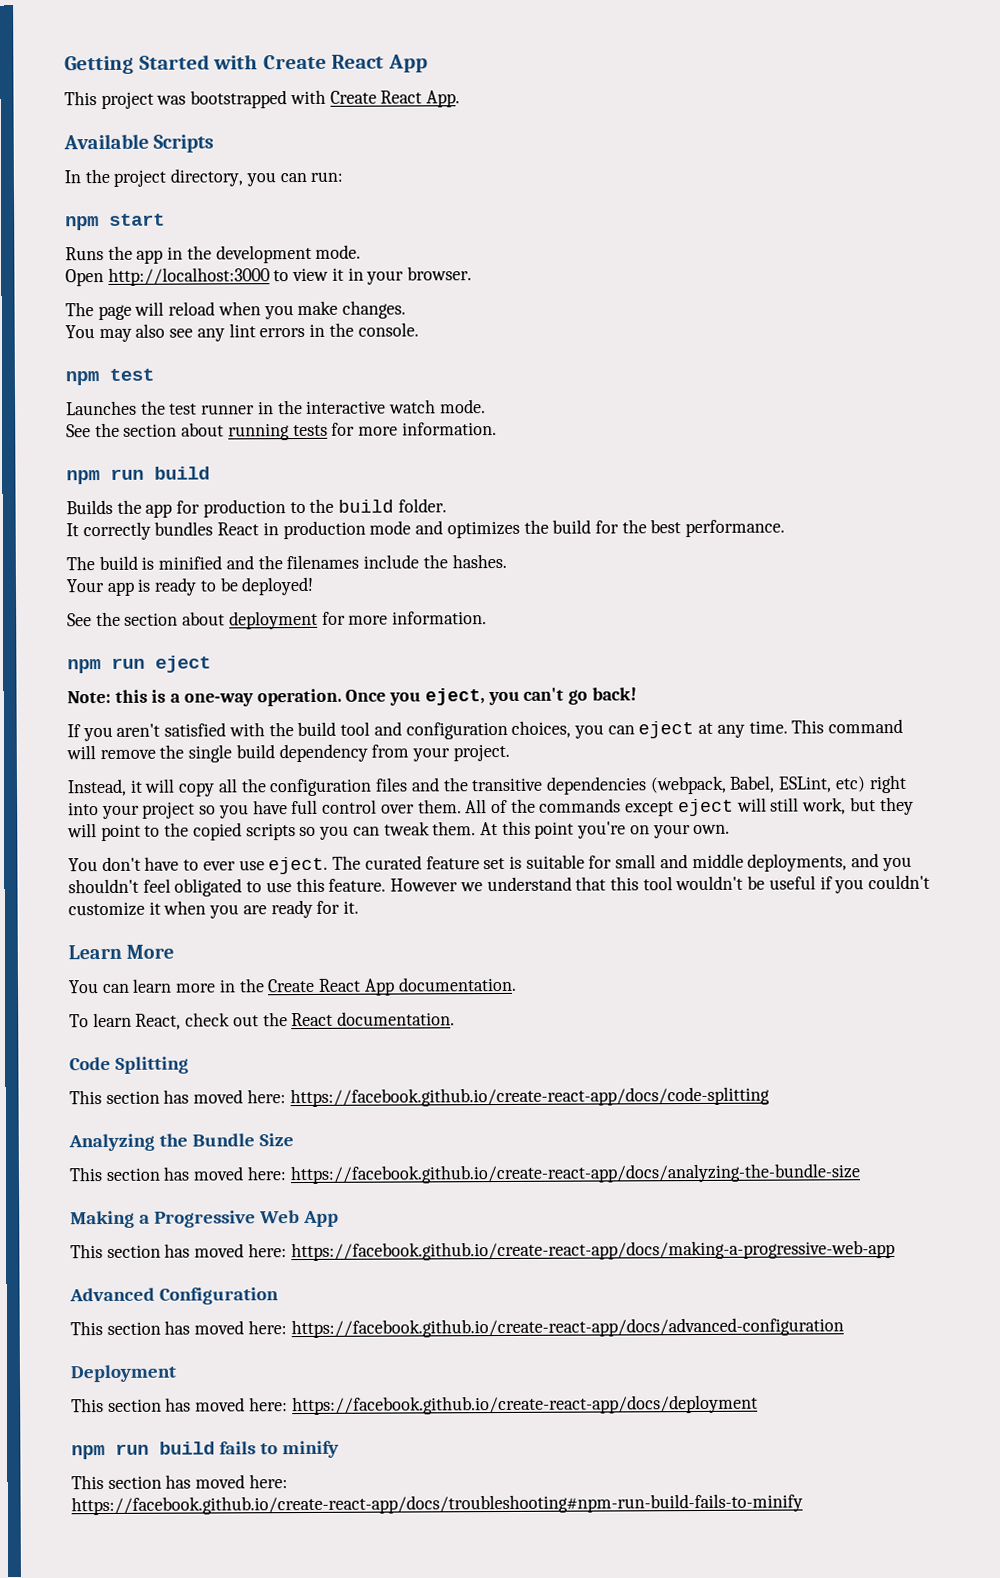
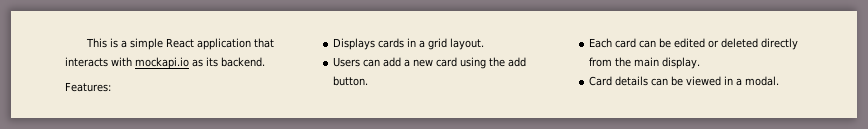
[64,54,428,75] [64,89,461,110] [63,133,215,153] [64,168,344,187] [65,213,165,231] [65,244,362,264] [65,266,473,287] [65,300,407,321] [65,322,419,343] [65,368,154,386] [66,399,486,416] [66,422,497,441] [66,466,210,485] [66,498,447,518] [66,519,786,541] [66,553,507,571] [66,576,315,596] [67,610,488,630] [67,655,211,674] [67,687,637,707] [67,718,904,742] [66,743,510,763] [67,774,907,797] [68,796,914,820] [67,820,731,842] [68,853,912,875] [68,874,931,897] [68,899,360,919] [68,944,175,960] [68,976,517,996] [69,1011,456,1030] [69,1056,189,1074] [69,1086,770,1108] [68,1133,294,1152] [69,1163,860,1185] [70,1210,339,1229] [70,1240,895,1262] [69,1287,279,1305] [70,1317,844,1339] [70,1364,176,1383] [71,1394,758,1416] [71,1440,339,1460] [71,1474,288,1490] [71,1493,803,1516] Getting Started with Create React App // This project was bootstrapped with Create React App. // Available Scripts // In the project directory, you can run: // npm start // Runs the app in the development mode. // Open http://localhost:3000 to view it in your browser. // The page will reload when you make changes. // You may also see any lint errors in the console. // npm test // Launches the test runner in the interactive watch mode. // See the section about running tests for more information. // npm run build // Builds the app for production to the build folder. // It correctly bundles React in production mode and optimizes the build for the best performance. // The build is minified and the filenames include the hashes. // Your app is ready to be deployed! // See the section about deployment for more information. // npm run eject // Note: this is a one-way operation. Once you eject, you can't go back! // If you aren't satisfied with the build tool and configuration choices, you can eject at any time. This command will remove the single build dependency from your project. // Instead, it will copy all the configuration files and the transitive dependencies (webpack, Babel, ESLint, etc) right into your project so you have full control over them. All of the commands except eject will still work, but they will point to the copied scripts so you can tweak them. At this point you're on your own. // You don't have to ever use eject. The curated feature set is suitable for small and middle deployments, and you shouldn't feel obligated to use this feature. However we understand that this tool wouldn't be useful if you couldn't customize it when you are ready for it. // Learn More // You can learn more in the Create React App documentation. // To learn React, check out the React documentation. // Code Splitting // This section has moved here: https://facebook.github.io/create-react-app/docs/code-splitting // Analyzing the Bundle Size // This section has moved here: https://facebook.github.io/create-react-app/docs/analyzing-the-bundle-size // Making a Progressive Web App // This section has moved here: https://facebook.github.io/create-react-app/docs/making-a-progressive-web-app // Advanced Configuration // This section has moved here: https://facebook.github.io/create-react-app/docs/advanced-configuration // Deployment // This section has moved here: https://facebook.github.io/create-react-app/docs/deployment // npm run build fails to minify // This section has moved here: https://facebook.github.io/create-react-app/docs/troubleshooting#npm-run-build-fails-to-minify -> [85,38,274,50] [65,57,265,69] [65,82,111,92] [333,38,485,50] [333,57,527,69] [333,76,369,86] [589,38,799,50] [589,57,701,69] [589,76,780,86] This is a simple React application that interacts with mockapi.io as its backend. // Features: // Displays cards in a grid layout. // Users can add a new card using the add button. // Each card can be edited or deleted directly from the main display. // Card details can be viewed in a modal.

